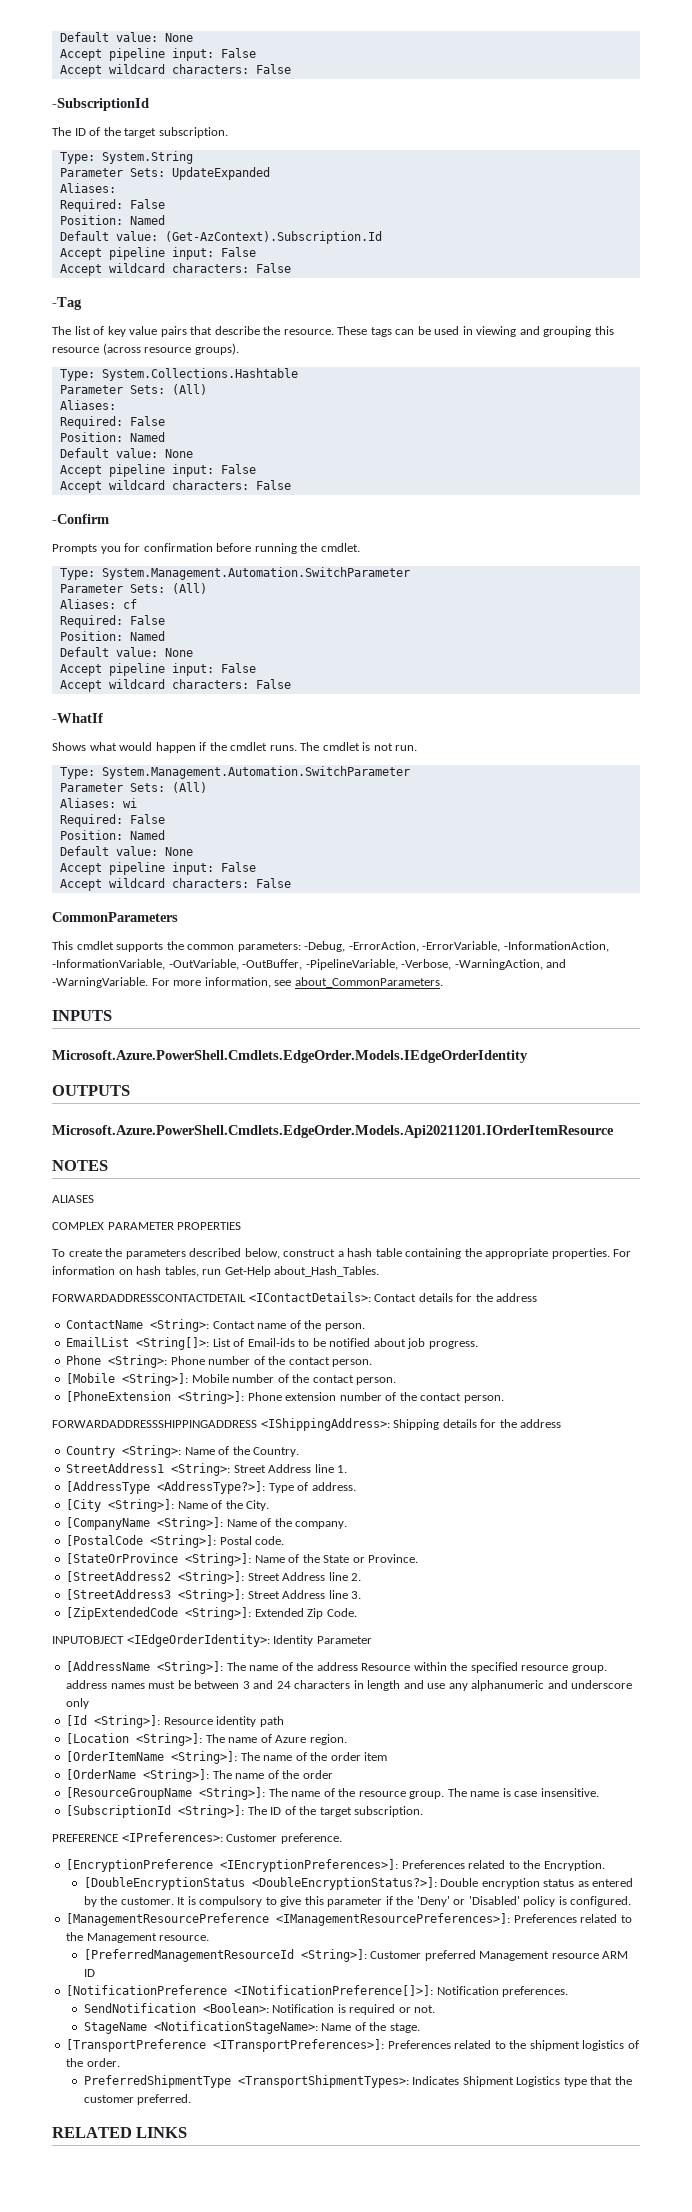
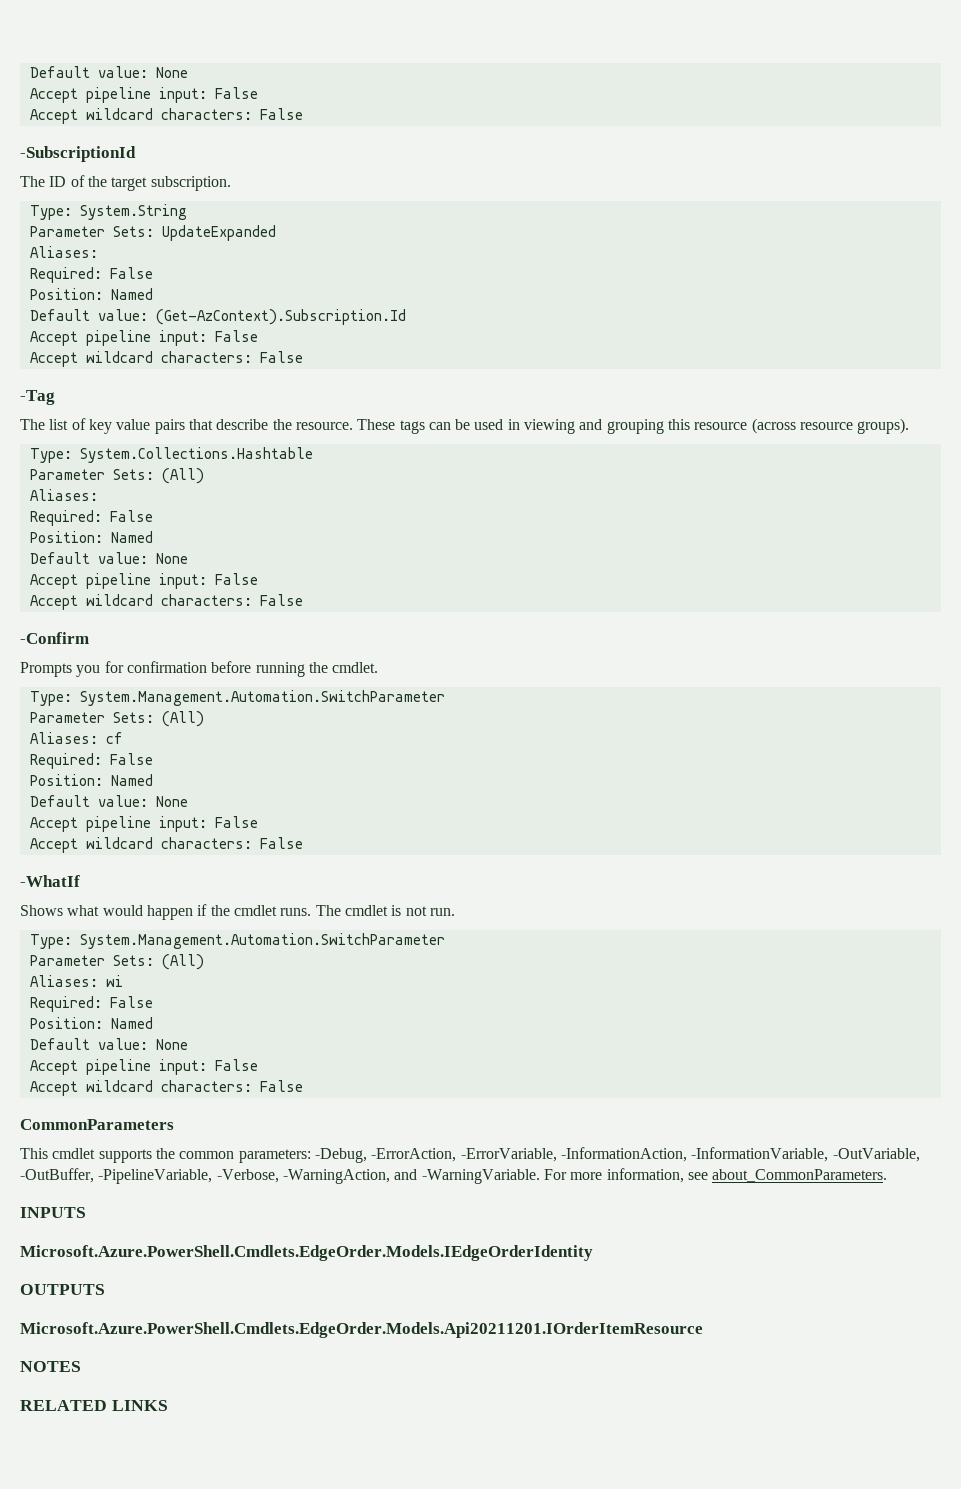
[52,1195,94,1203] [52,1222,242,1230] [52,1248,632,1259] [52,1266,380,1277] [52,1292,538,1302] [66,1319,365,1332] [66,1337,478,1350] [66,1355,373,1368] [66,1373,397,1386] [66,1391,504,1404] [52,1418,562,1431] [66,1445,300,1458] [66,1463,348,1476] [66,1481,356,1494] [66,1499,270,1512] [66,1517,348,1530] [66,1535,285,1548] [66,1553,419,1566] [66,1571,362,1584] [66,1589,362,1602] [66,1607,357,1620] [52,1634,372,1647] [66,1661,607,1674] [66,1680,633,1691] [66,1698,90,1709] [66,1715,284,1728] [66,1733,347,1746] [66,1751,388,1764] [66,1769,333,1782] [66,1787,599,1800] [66,1805,424,1818] [52,1832,342,1844] [66,1859,605,1872] [83,1877,634,1890] [83,1896,632,1907] [66,1913,632,1926] [66,1932,210,1943] [83,1949,629,1962] [83,1969,95,1977] [66,1985,569,1997] [83,2003,436,2015] [83,2021,420,2034] [66,2039,639,2052] [66,2058,120,2067] [83,2075,632,2088] [83,2094,192,2105] // ALIASES // COMPLEX PARAMETER PROPERTIES // To create the parameters described below, construct a hash table containing the appropriate properties. For information on hash tables, run Get-Help about_Hash_Tables. // FORWARDADDRESSCONTACTDETAIL <IContactDetails>: Contact details for the address // ContactName <String>: Contact name of the person. // EmailList <String[]>: List of Email-ids to be notified about job progress. // Phone <String>: Phone number of the contact person. // [Mobile <String>]: Mobile number of the contact person. // [PhoneExtension <String>]: Phone extension number of the contact person. // FORWARDADDRESSSHIPPINGADDRESS <IShippingAddress>: Shipping details for the address // Country <String>: Name of the Country. // StreetAddress1 <String>: Street Address line 1. // [AddressType <AddressType?>]: Type of address. // [City <String>]: Name of the City. // [CompanyName <String>]: Name of the company. // [PostalCode <String>]: Postal code. // [StateOrProvince <String>]: Name of the State or Province. // [StreetAddress2 <String>]: Street Address line 2. // [StreetAddress3 <String>]: Street Address line 3. // [ZipExtendedCode <String>]: Extended Zip Code. // INPUTOBJECT <IEdgeOrderIdentity>: Identity Parameter // [AddressName <String>]: The name of the address Resource within the specified resource group. address names must be between 3 and 24 characters in length and use any alphanumeric and underscore only // [Id <String>]: Resource identity path // [Location <String>]: The name of Azure region. // [OrderItemName <String>]: The name of the order item // [OrderName <String>]: The name of the order // [ResourceGroupName <String>]: The name of the resource group. The name is case insensitive. // [SubscriptionId <String>]: The ID of the target subscription. // PREFERENCE <IPreferences>: Customer preference. // [EncryptionPreference <IEncryptionPreferences>]: Preferences related to the Encryption. // [DoubleEncryptionStatus <DoubleEncryptionStatus?>]: Double encryption status as entered by the customer. It is compulsory to give this parameter if the 'Deny' or 'Disabled' policy is configured. // [ManagementResourcePreference <IManagementResourcePreferences>]: Preferences related to the Management resource. // [PreferredManagementResourceId <String>]: Customer preferred Management resource ARM ID // [NotificationPreference <INotificationPreference[]>]: Notification preferences. // SendNotification <Boolean>: Notification is required or not. // StageName <NotificationStageName>: Name of the stage. // [TransportPreference <ITransportPreferences>]: Preferences related to the shipment logistics of the order. // PreferredShipmentType <TransportShipmentTypes>: Indicates Shipment Logistics type that the customer preferred. -> (81, 1366) none

